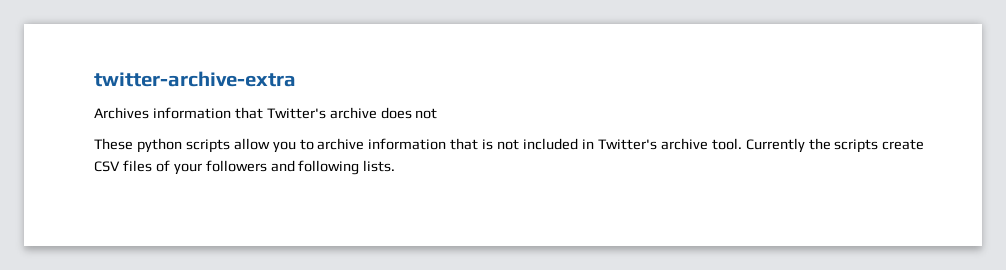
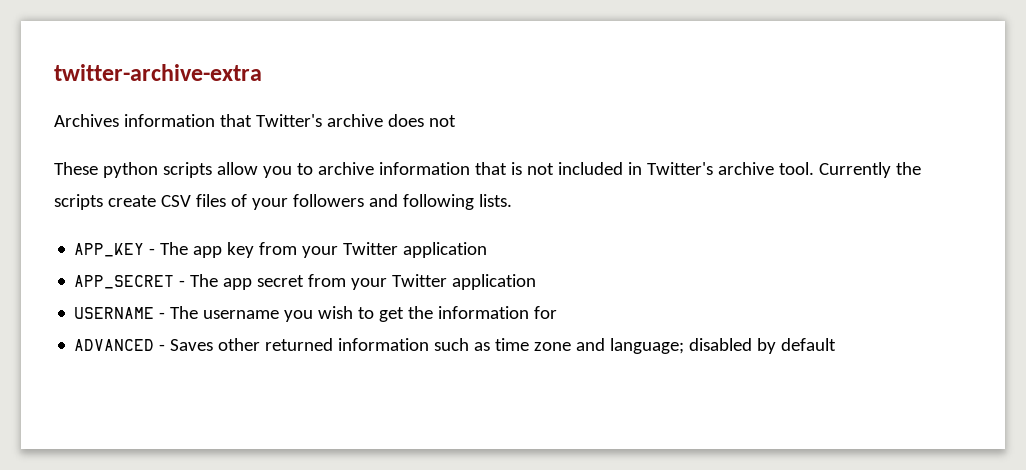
(396, 166) none -> [74,242,488,258] [74,274,537,290] [74,306,558,322] [74,338,837,354] // APP_KEY - The app key from your Twitter application // APP_SECRET - The app secret from your Twitter application // USERNAME - The username you wish to get the information for // ADVANCED - Saves other returned information such as time zone and language; disabled by default

